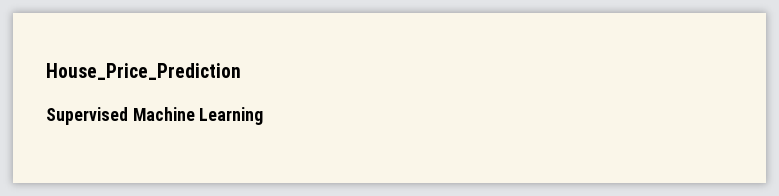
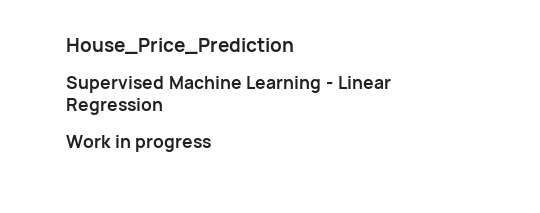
(264, 116) none -> [326,76,391,89] [66,98,163,115] [66,135,212,152] - Linear Regression // Work in progress

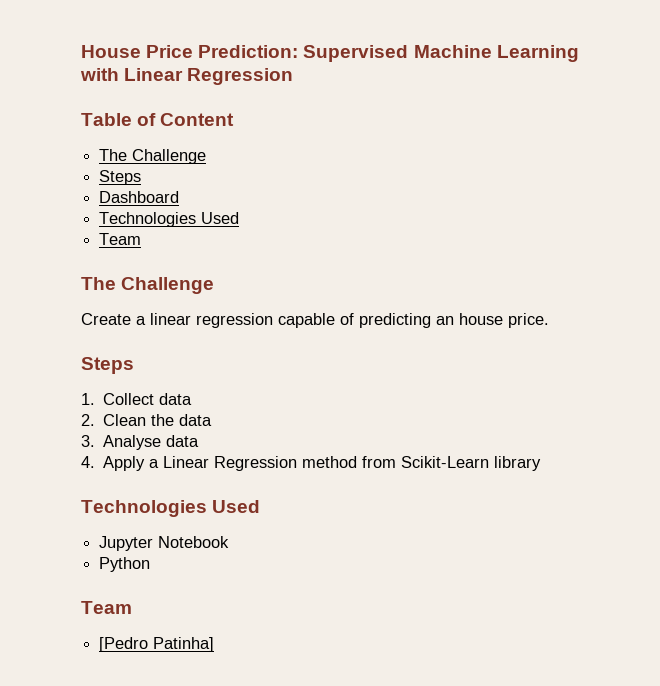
[66,38,294,54] House_Price_Prediction // -> [81,45,299,58] House Price Prediction:
[326,81,334,89] - -> [80,68,119,81] with
[66,135,212,152] Work in progress -> [81,113,235,126] [99,149,207,164] [99,170,142,185] [99,191,180,203] [99,212,240,227] [99,233,142,245] [81,277,215,294] [81,313,549,328] [81,357,134,374] [81,393,193,405] [81,414,213,426] [81,435,200,450] [81,456,542,471] [81,500,261,517] [99,536,230,551] [99,557,151,572] [81,601,132,614] [99,637,215,652] Table of Content // The Challenge // Steps // Dashboard // Technologies Used // Team // The Challenge // Create a linear regression capable of predicting an house price. // Steps // 1. Collect data // 2. Clean the data // 3. Analyse data // 4. Apply a Linear Regression method from Scikit-Learn library // Technologies Used // Jupyter Notebook // Python // Team // [Pedro Patinha]

